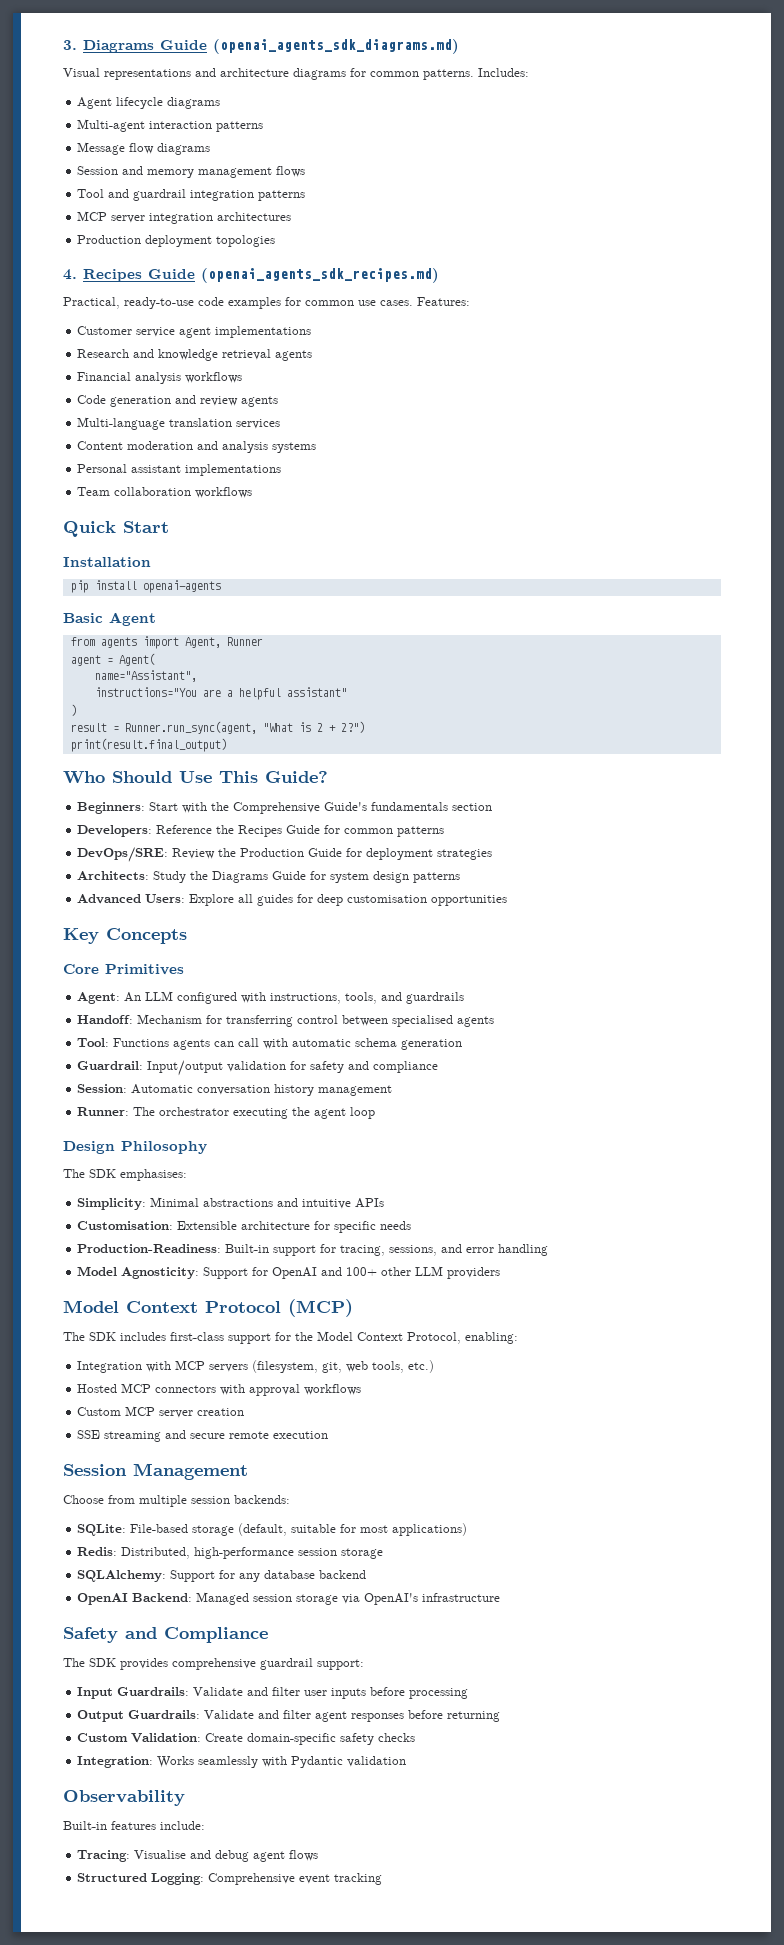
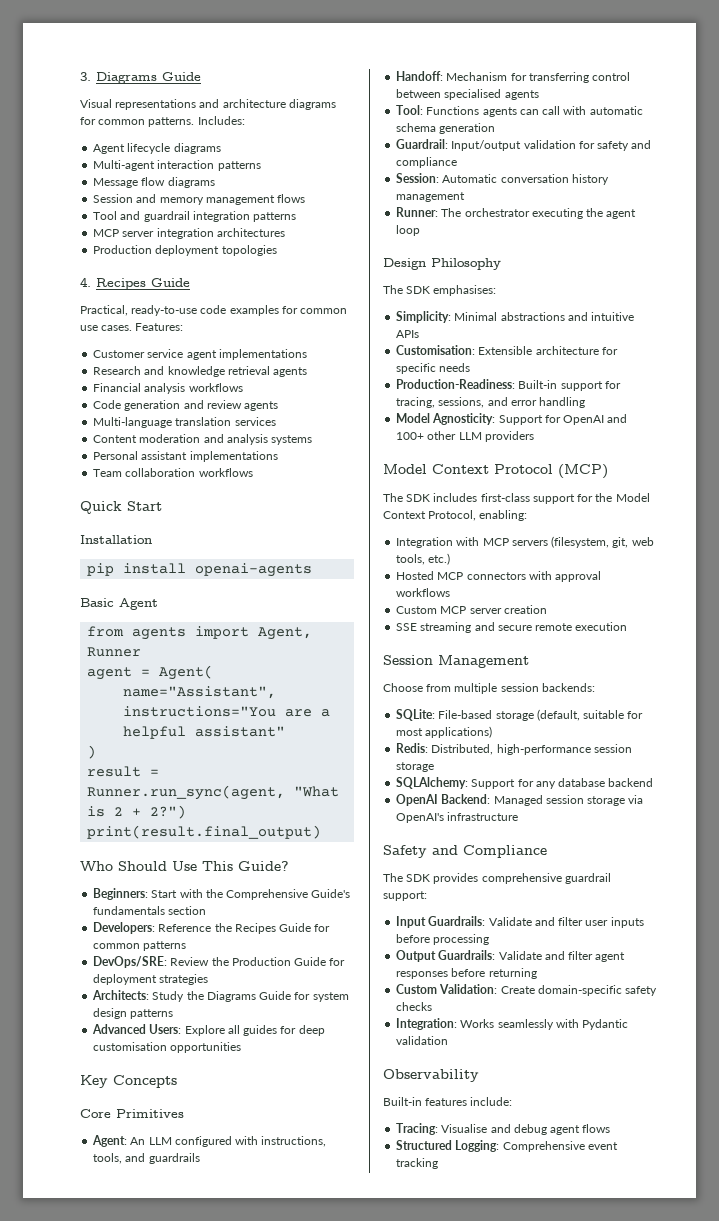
[213,39,459,54] (openai_agents_sdk_diagrams.md) -> (201, 76) none
[201,268,439,283] (openai_agents_sdk_recipes.md) -> (190, 282) none

